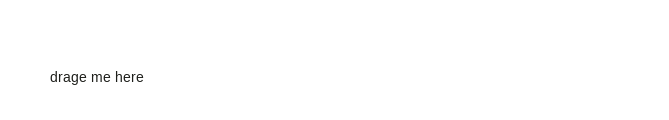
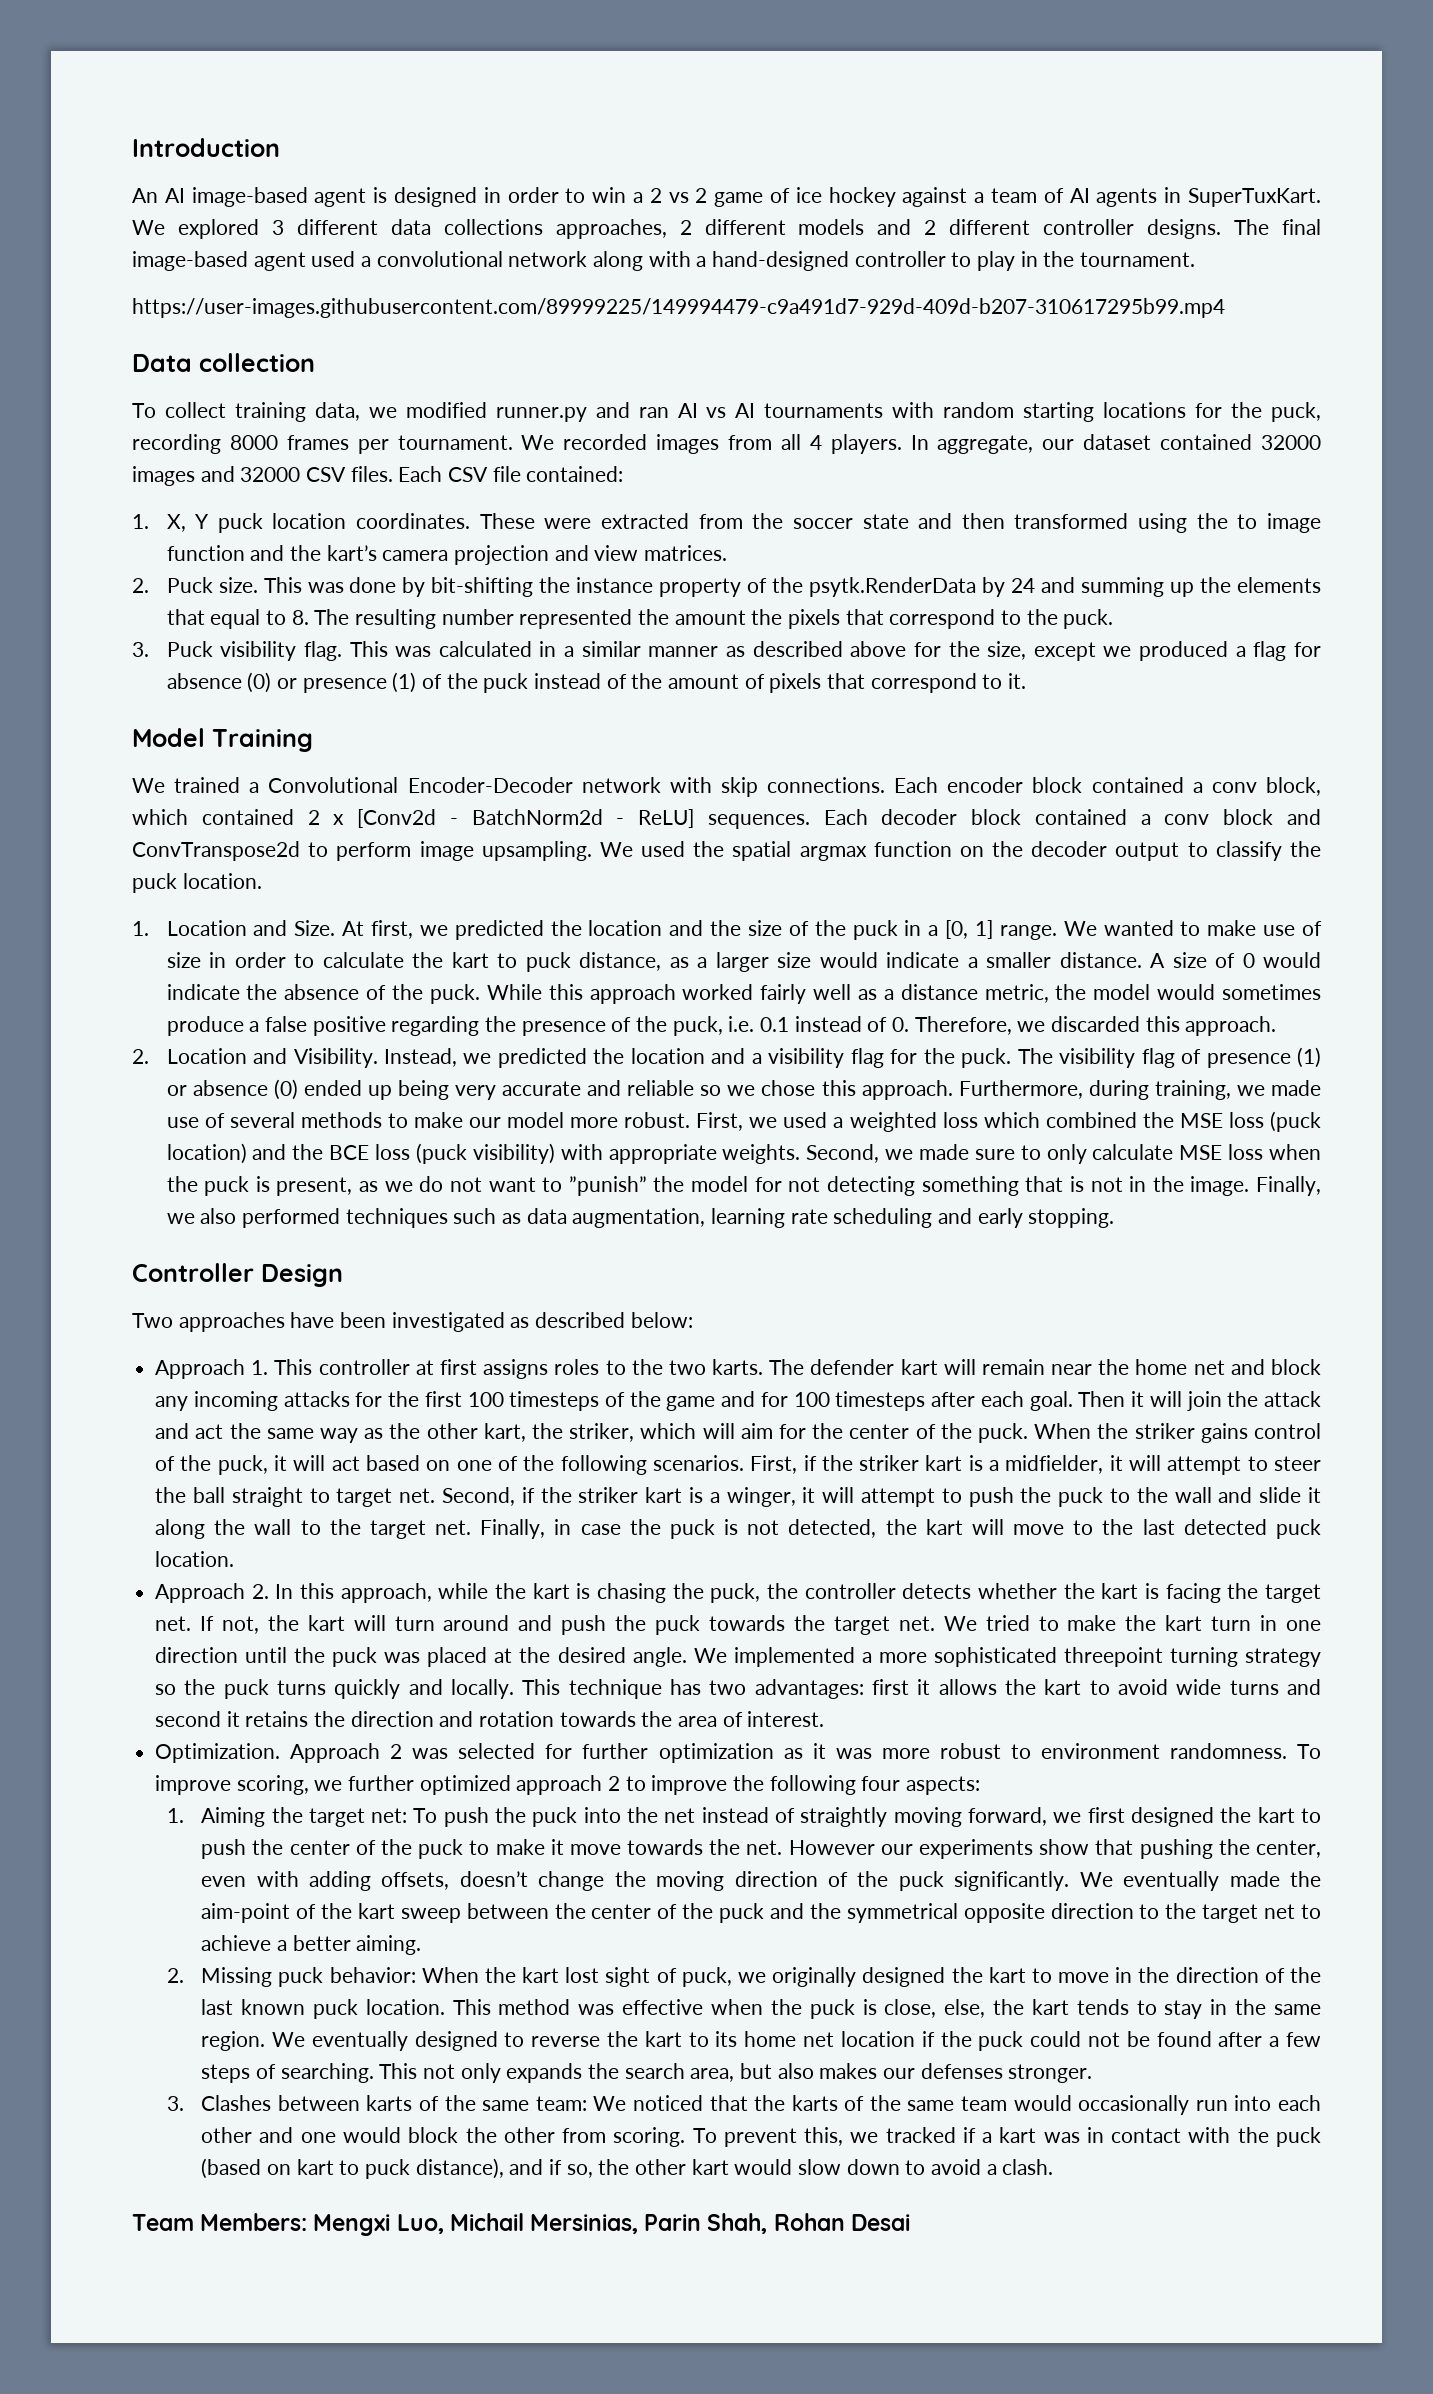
[50,71,144,85] drage me here -> [132,138,280,157] [132,187,1321,207] [132,219,1321,239] [132,251,1196,271] [132,298,1225,318] [132,353,315,372] [132,402,1321,422] [132,434,1321,454] [132,466,624,486] [132,513,1321,533] [166,545,727,565] [132,577,1321,597] [166,609,1114,629] [132,641,1322,661] [166,672,1026,693] [132,728,313,752] [132,777,1322,797] [132,809,1321,829] [132,841,1321,861] [132,873,262,893] [132,920,1322,940] [166,952,1321,972] [166,984,1322,1004] [166,1016,1277,1036] [132,1047,1321,1068] [166,1079,1322,1100] [166,1111,1321,1132] [166,1143,1321,1164] [166,1176,1322,1196] [166,1208,1115,1228] [132,1263,343,1287] [132,1312,693,1332] [155,1359,1321,1379] [155,1391,1322,1411] [155,1423,1321,1443] [155,1455,1322,1475] [155,1487,1321,1507] [155,1519,1321,1539] [155,1551,235,1567] [155,1583,1322,1603] [155,1615,1321,1635] [155,1647,1321,1667] [155,1679,1321,1699] [155,1711,825,1727] [155,1743,1321,1763] [155,1775,981,1795] [166,1807,1322,1827] [201,1839,1322,1859] [201,1871,1321,1891] [201,1903,1321,1923] [201,1935,422,1955] [166,1967,1322,1987] [201,1999,1321,2019] [201,2031,1322,2051] [201,2063,1093,2083] [166,2095,1322,2115] [201,2127,1322,2147] [201,2158,1054,2179] [132,2213,910,2236] Introduction // An AI image-based agent is designed in order to win a 2 vs 2 game of ice hockey against a team of AI agents in SuperTuxKart. We explored 3 different data collections approaches, 2 different models and 2 different controller designs. The final image-based agent used a convolutional network along with a hand-designed controller to play in the tournament. // https://user-images.githubusercontent.com/89999225/149994479-c9a491d7-929d-409d-b207-310617295b99.mp4 // Data collection // To collect training data, we modified runner.py and ran AI vs AI tournaments with random starting locations for the puck, recording 8000 frames per tournament. We recorded images from all 4 players. In aggregate, our dataset contained 32000 images and 32000 CSV files. Each CSV file contained: // 1. X, Y puck location coordinates. These were extracted from the soccer state and then transformed using the to image function and the kart’s camera projection and view matrices. // 2. Puck size. This was done by bit-shifting the instance property of the psytk.RenderData by 24 and summing up the elements that equal to 8. The resulting number represented the amount the pixels that correspond to the puck. // 3. Puck visibility flag. This was calculated in a similar manner as described above for the size, except we produced a flag for absence (0) or presence (1) of the puck instead of the amount of pixels that correspond to it. // Model Training // We trained a Convolutional Encoder-Decoder network with skip connections. Each encoder block contained a conv block, which contained 2 x [Conv2d - BatchNorm2d - ReLU] sequences. Each decoder block contained a conv block and ConvTranspose2d to perform image upsampling. We used the spatial argmax function on the decoder output to classify the puck location. // 1. Location and Size. At first, we predicted the location and the size of the puck in a [0, 1] range. We wanted to make use of size in order to calculate the kart to puck distance, as a larger size would indicate a smaller distance. A size of 0 would indicate the absence of the puck. While this approach worked fairly well as a distance metric, the model would sometimes produce a false positive regarding the presence of the puck, i.e. 0.1 instead of 0. Therefore, we discarded this approach. // 2. Location and Visibility. Instead, we predicted the location and a visibility flag for the puck. The visibility flag of presence (1) or absence (0) ended up being very accurate and reliable so we chose this approach. Furthermore, during training, we made use of several methods to make our model more robust. First, we used a weighted loss which combined the MSE loss (puck location) and the BCE loss (puck visibility) with appropriate weights. Second, we made sure to only calculate MSE loss when the puck is present, as we do not want to ”punish” the model for not detecting something that is not in the image. Finally, we also performed techniques such as data augmentation, learning rate scheduling and early stopping. // Controller Design // Two approaches have been investigated as described below: // Approach 1. This controller at first assigns roles to the two karts. The defender kart will remain near the home net and block any incoming attacks for the first 100 timesteps of the game and for 100 timesteps after each goal. Then it will join the attack and act the same way as the other kart, the striker, which will aim for the center of the puck. When the striker gains control of the puck, it will act based on one of the following scenarios. First, if the striker kart is a midfielder, it will attempt to steer the ball straight to target net. Second, if the striker kart is a winger, it will attempt to push the puck to the wall and slide it along the wall to the target net. Finally, in case the puck is not detected, the kart will move to the last detected puck location. // Approach 2. In this approach, while the kart is chasing the puck, the controller detects whether the kart is facing the target net. If not, the kart will turn around and push the puck towards the target net. We tried to make the kart turn in one direction until the puck was placed at the desired angle. We implemented a more sophisticated threepoint turning strategy so the puck turns quickly and locally. This technique has two advantages: first it allows the kart to avoid wide turns and second it retains the direction and rotation towards the area of interest. // Optimization. Approach 2 was selected for further optimization as it was more robust to environment randomness. To improve scoring, we further optimized approach 2 to improve the following four aspects: // 1. Aiming the target net: To push the puck into the net instead of straightly moving forward, we first designed the kart to push the center of the puck to make it move towards the net. However our experiments show that pushing the center, even with adding offsets, doesn’t change the moving direction of the puck significantly. We eventually made the aim-point of the kart sweep between the center of the puck and the symmetrical opposite direction to the target net to achieve a better aiming. // 2. Missing puck behavior: When the kart lost sight of puck, we originally designed the kart to move in the direction of the last known puck location. This method was effective when the puck is close, else, the kart tends to stay in the same region. We eventually designed to reverse the kart to its home net location if the puck could not be found after a few steps of searching. This not only expands the search area, but also makes our defenses stronger. // 3. Clashes between karts of the same team: We noticed that the karts of the same team would occasionally run into each other and one would block the other from scoring. To prevent this, we tracked if a kart was in contact with the puck (based on kart to puck distance), and if so, the other kart would slow down to avoid a clash. // Team Members: Mengxi Luo, Michail Mersinias, Parin Shah, Rohan Desai

